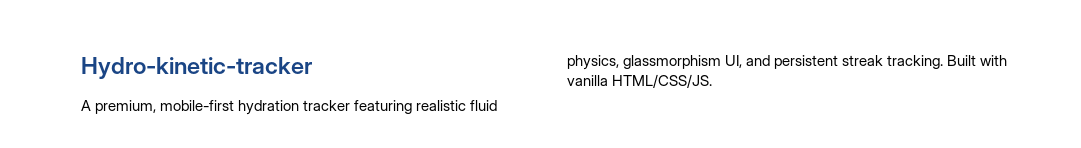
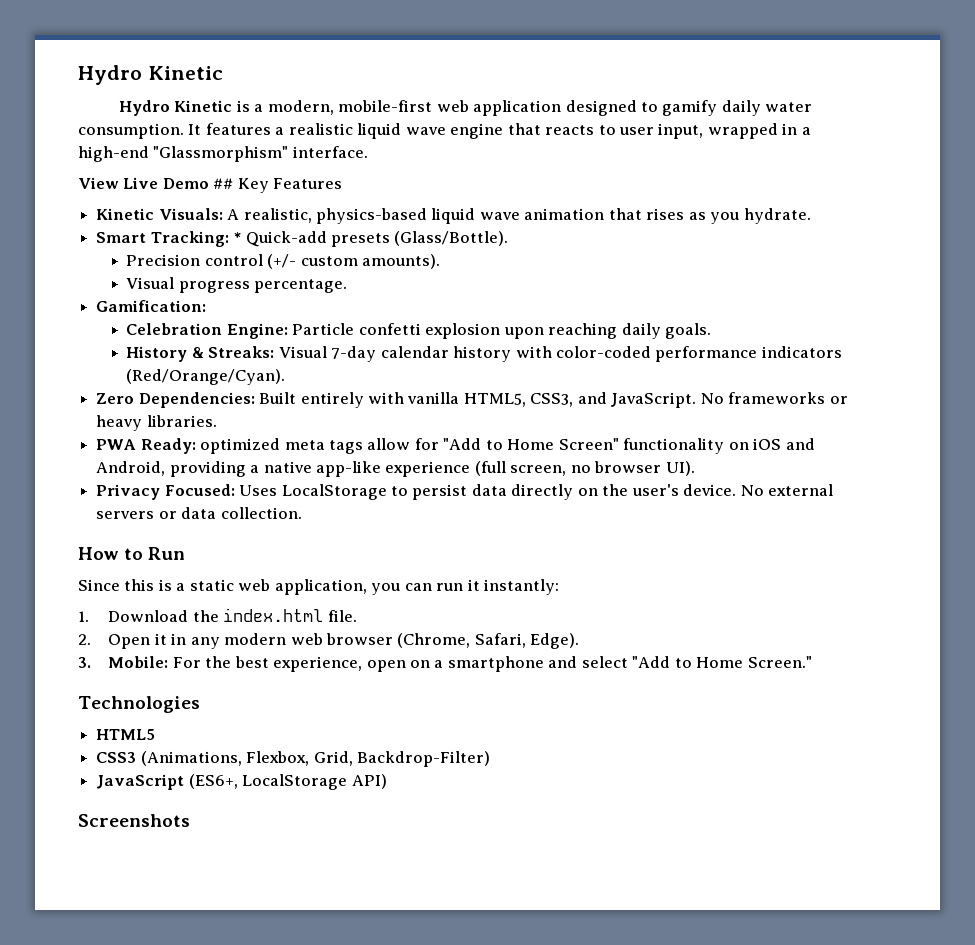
[81,57,312,79] [81,100,498,115] [567,55,1008,70] [567,74,713,88] Hydro-kinetic-tracker // A premium, mobile-first hydration tracker featuring realistic fluid physics, glassmorphism UI, and persistent streak tracking. Built with vanilla HTML/CSS/JS. -> [78,65,223,85] [118,100,813,116] [78,123,811,139] [78,146,368,162] [78,177,343,193] [96,208,811,224] [96,231,509,247] [126,254,441,269] [126,277,348,293] [96,300,207,312] [126,323,712,339] [126,346,842,362] [126,369,286,385] [96,392,848,408] [96,415,217,431] [96,438,815,454] [96,461,695,477] [96,484,834,500] [96,507,302,519] [78,547,186,560] [78,579,560,595] [78,608,357,622] [78,633,580,649] [78,656,812,672] [78,696,200,713] [96,729,156,740] [96,751,490,767] [96,774,387,790] [78,814,190,827] Hydro Kinetic // Hydro Kinetic is a modern, mobile-first web application designed to gamify daily water consumption. It features a realistic liquid wave engine that reacts to user input, wrapped in a high-end "Glassmorphism" interface. // View Live Demo ## Key Features // Kinetic Visuals: A realistic, physics-based liquid wave animation that rises as you hydrate. // Smart Tracking: * Quick-add presets (Glass/Bottle). // Precision control (+/- custom amounts). // Visual progress percentage. // Gamification: // Celebration Engine: Particle confetti explosion upon reaching daily goals. // History & Streaks: Visual 7-day calendar history with color-coded performance indicators (Red/Orange/Cyan). // Zero Dependencies: Built entirely with vanilla HTML5, CSS3, and JavaScript. No frameworks or heavy libraries. // PWA Ready: optimized meta tags allow for "Add to Home Screen" functionality on iOS and Android, providing a native app-like experience (full screen, no browser UI). // Privacy Focused: Uses LocalStorage to persist data directly on the user's device. No external servers or data collection. // How to Run // Since this is a static web application, you can run it instantly: // 1. Download the index.html file. // 2. Open it in any modern web browser (Chrome, Safari, Edge). // 3. Mobile: For the best experience, open on a smartphone and select "Add to Home Screen." // Technologies // HTML5 // CSS3 (Animations, Flexbox, Grid, Backdrop-Filter) // JavaScript (ES6+, LocalStorage API) // Screenshots

